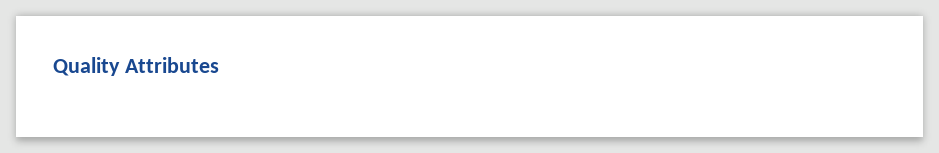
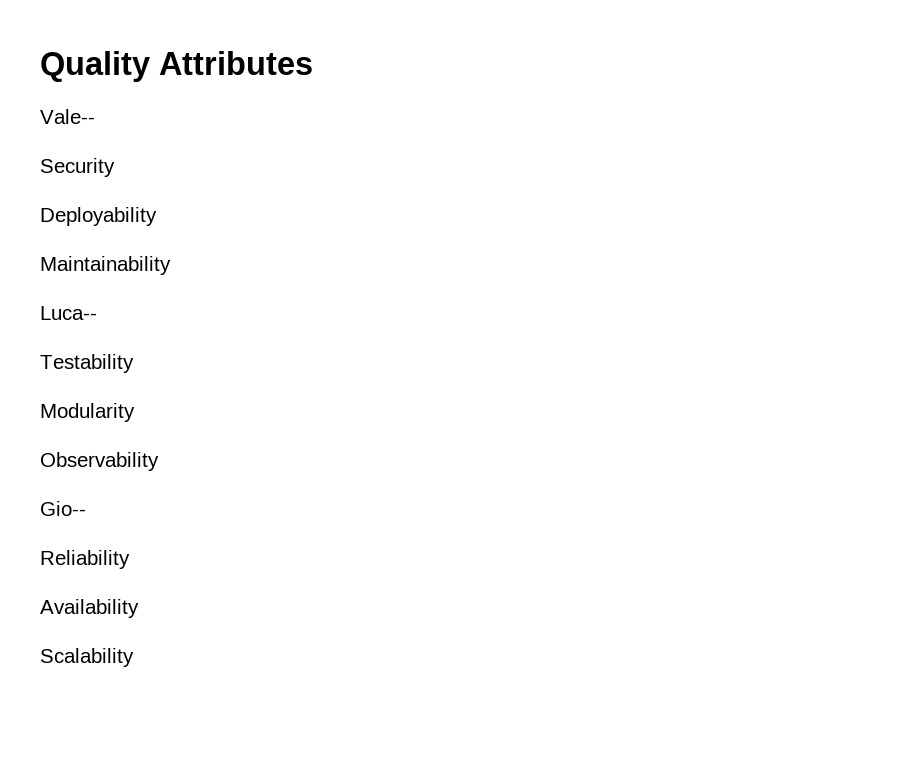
(219, 65) none -> [40,109,95,124] [40,158,115,177] [40,207,157,226] [40,256,171,275] [40,306,97,320] [40,354,134,373] [40,403,135,422] [40,452,159,471] [40,501,86,516] [40,550,130,569] [40,599,139,618] [40,648,134,667] // Vale-- // Security // Deployability // Maintainability // Luca-- // Testability // Modularity // Observability // Gio-- // Reliability // Availability // Scalability

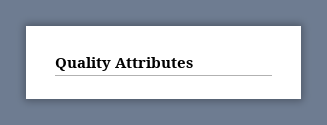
[40,109,95,124] [40,158,115,177] [40,207,157,226] [40,256,171,275] [40,306,97,320] [40,354,134,373] [40,403,135,422] [40,452,159,471] [40,501,86,516] [40,550,130,569] [40,599,139,618] [40,648,134,667] // Vale-- // Security // Deployability // Maintainability // Luca-- // Testability // Modularity // Observability // Gio-- // Reliability // Availability // Scalability -> (194, 62) none

